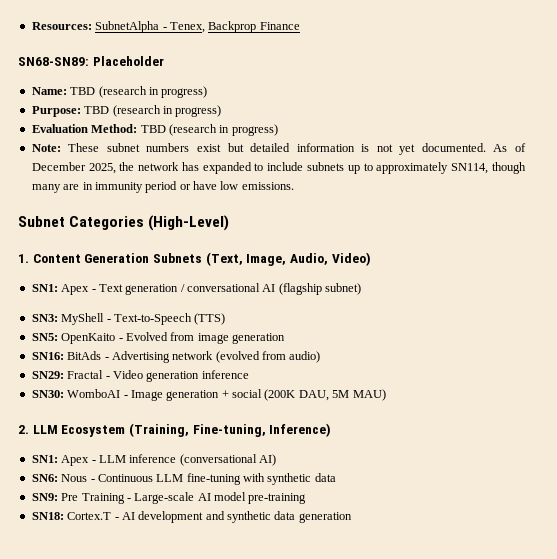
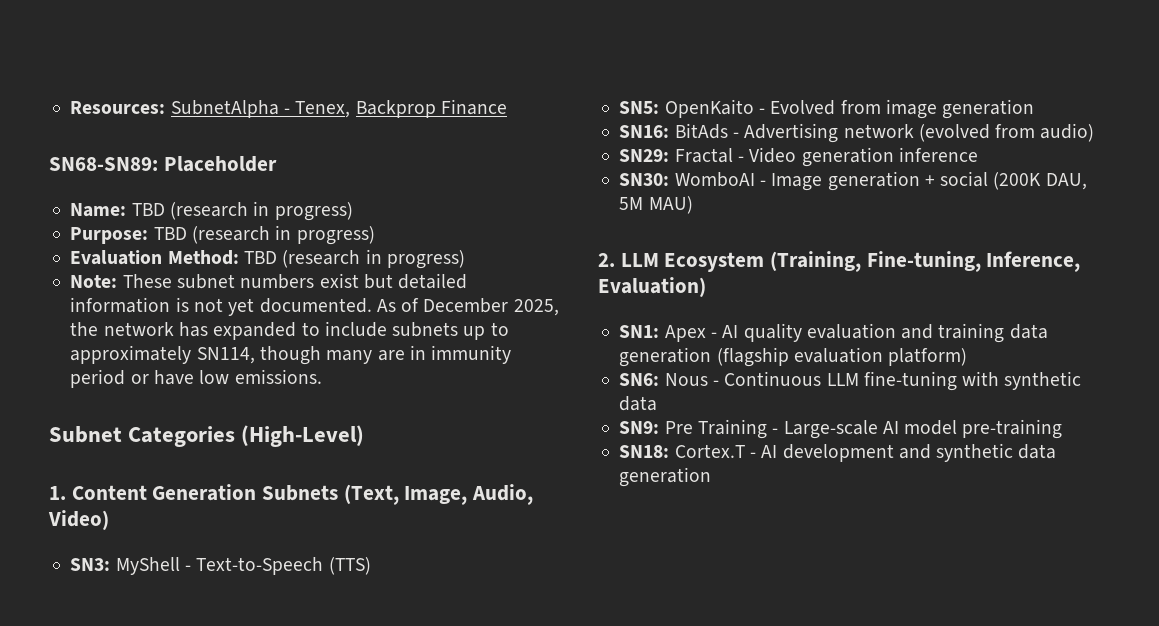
[31,283,362,295] // SN1: Apex - Text generation / conversational AI (flagship subnet) -> (109, 520) none
[269,423,332,437] [31,454,276,466] Inference) // SN1: Apex - LLM inference (conversational AI) -> [986,251,1081,272] [598,277,706,297] [619,323,1048,343] [619,347,968,367] Inference, Evaluation) // SN1: Apex - AI quality evaluation and training data generation (flagship evaluation platform)

